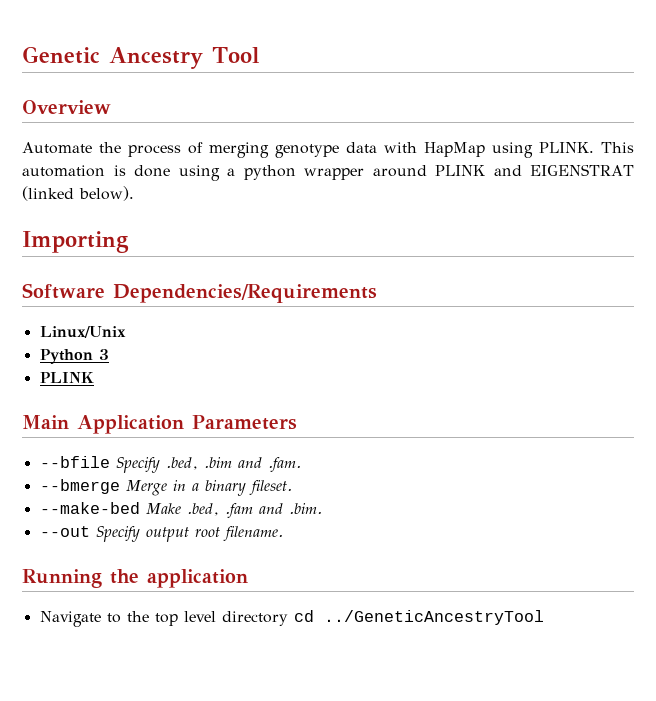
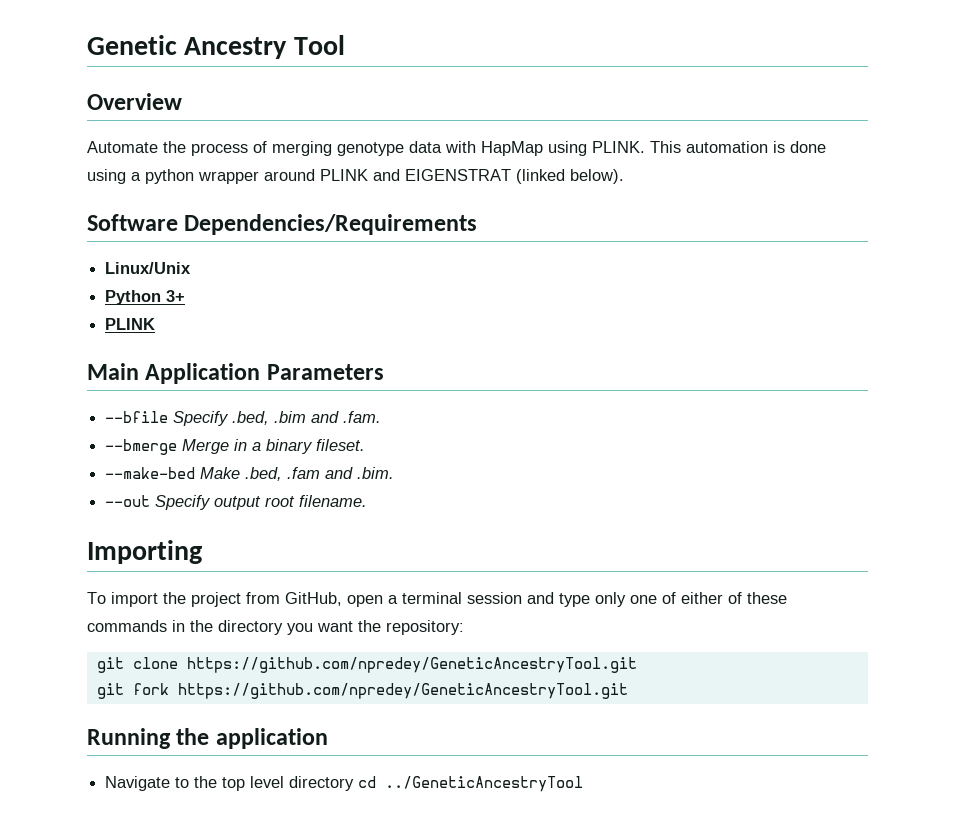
[22,231,129,253] // Importing -> (624, 176) none
[98,349,109,360] 3 -> [166,290,186,302] 3+
(283, 533) none -> [87,540,202,564] [87,592,787,607] [87,620,464,635] [96,657,637,673] [96,683,628,699] // Importing // To import the project from GitHub, open a terminal session and type only one of either of these commands in the directory you want the repository: // git clone https://github.com/npredey/GeneticAncestryTool.git // git fork https://github.com/npredey/GeneticAncestryTool.git

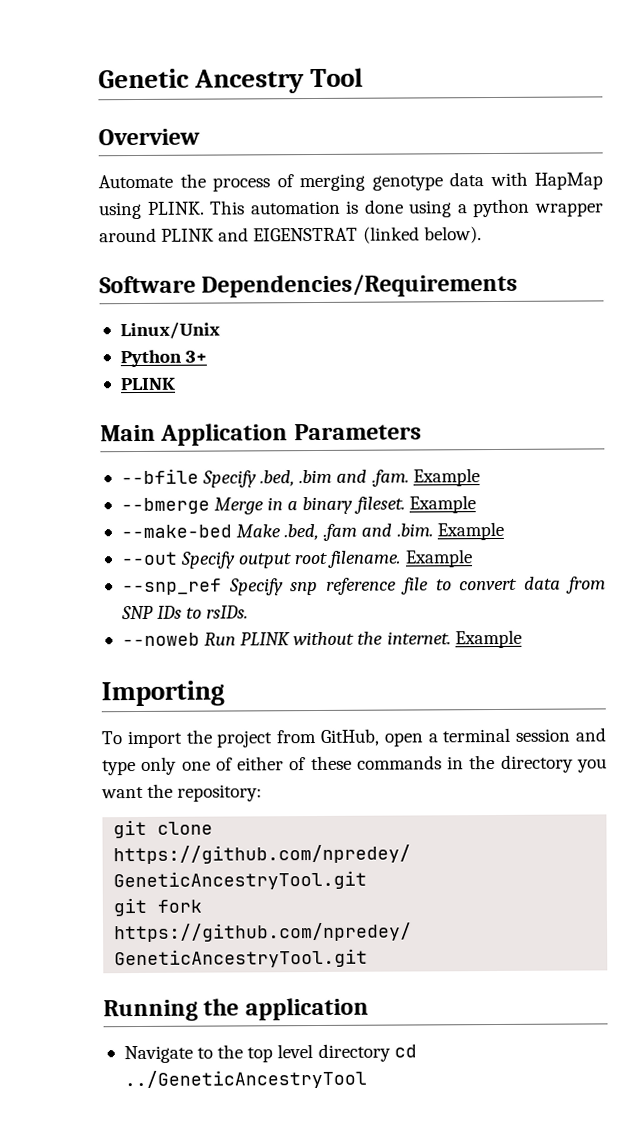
(382, 417) none -> [412,468,480,487] Example
(366, 445) none -> [408,495,476,514] Example
(395, 473) none -> [436,521,504,541] Example
(368, 501) none -> [404,549,473,568] [121,576,606,596] [120,605,249,620] [121,629,522,649] Example // --snp_ref Specify snp reference file to convert data from SNP IDs to rsIDs. // --noweb Run PLINK without the internet. Example

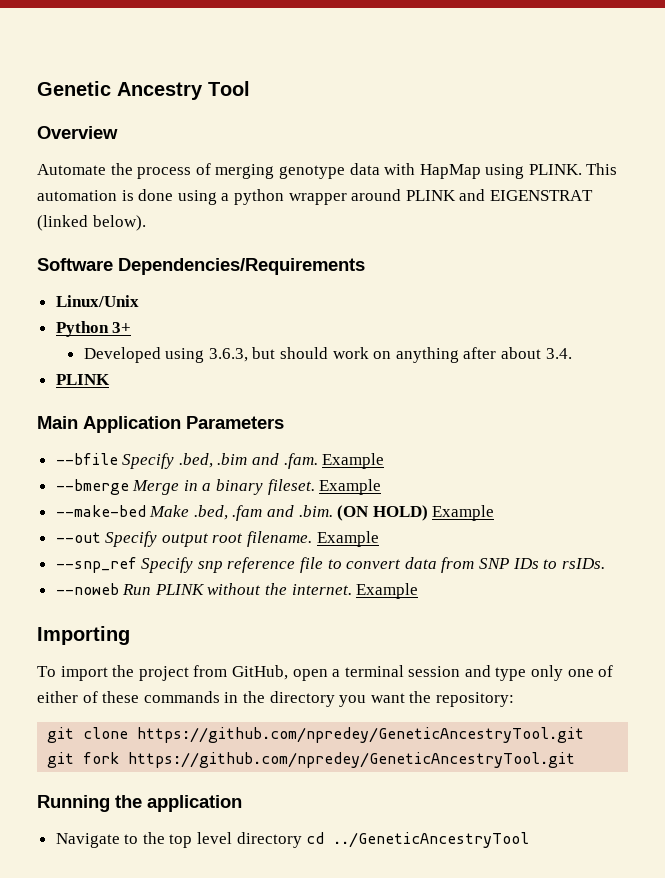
(208, 356) none -> [83,347,572,363] // Developed using 3.6.3, but should work on anything after about 3.4.
(433, 530) none -> [337,505,428,521] (ON HOLD)

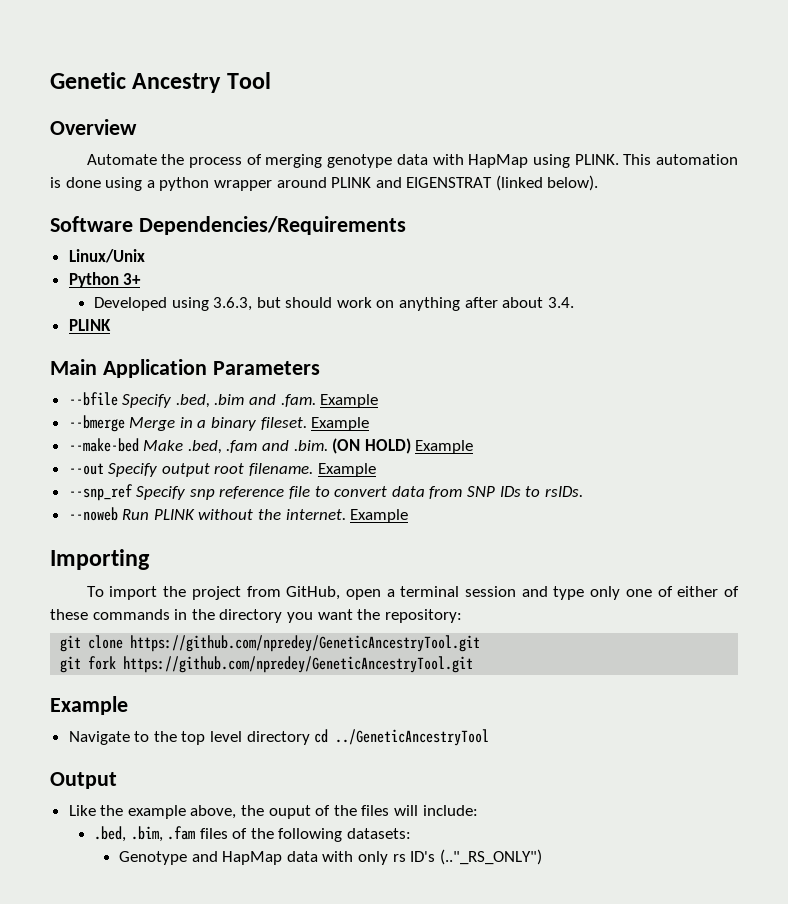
[37,795,242,812] Running the application -> [50,696,128,715] Example
(530, 840) none -> [50,772,117,789] [68,805,478,819] [93,826,412,842] [119,849,542,865] // Output // Like the example above, the ouput of the files will include: // .bed, .bim, .fam files of the following datasets: // Genotype and HapMap data with only rs ID's (.."_RS_ONLY")

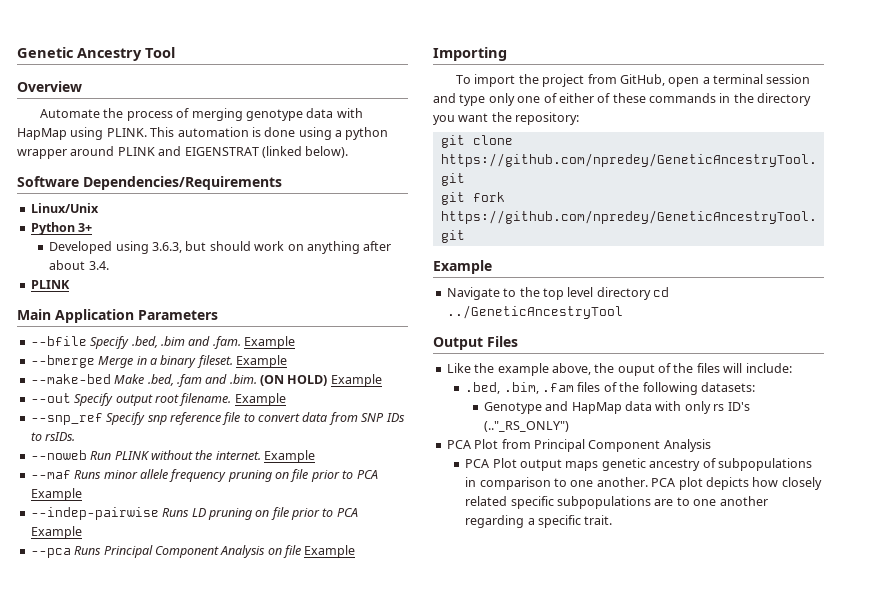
(409, 516) none -> [30,469,378,482] [30,488,82,501] [30,507,358,520] [30,526,82,539] [30,545,356,558] // --maf Runs minor allele frequency pruning on file prior to PCA Example // --indep-pairwise Runs LD pruning on file prior to PCA Example // --pca Runs Principal Component Analysis on file Example
(117, 780) none -> [487,336,518,347] Files
(542, 857) none -> [446,439,711,452] [465,458,812,471] [465,477,822,490] [465,496,768,509] [465,515,613,528] // PCA Plot from Principal Component Analysis // PCA Plot output maps genetic ancestry of subpopulations in comparison to one another. PCA plot depicts how closely related specific subpopulations are to one another regarding a specific trait.

